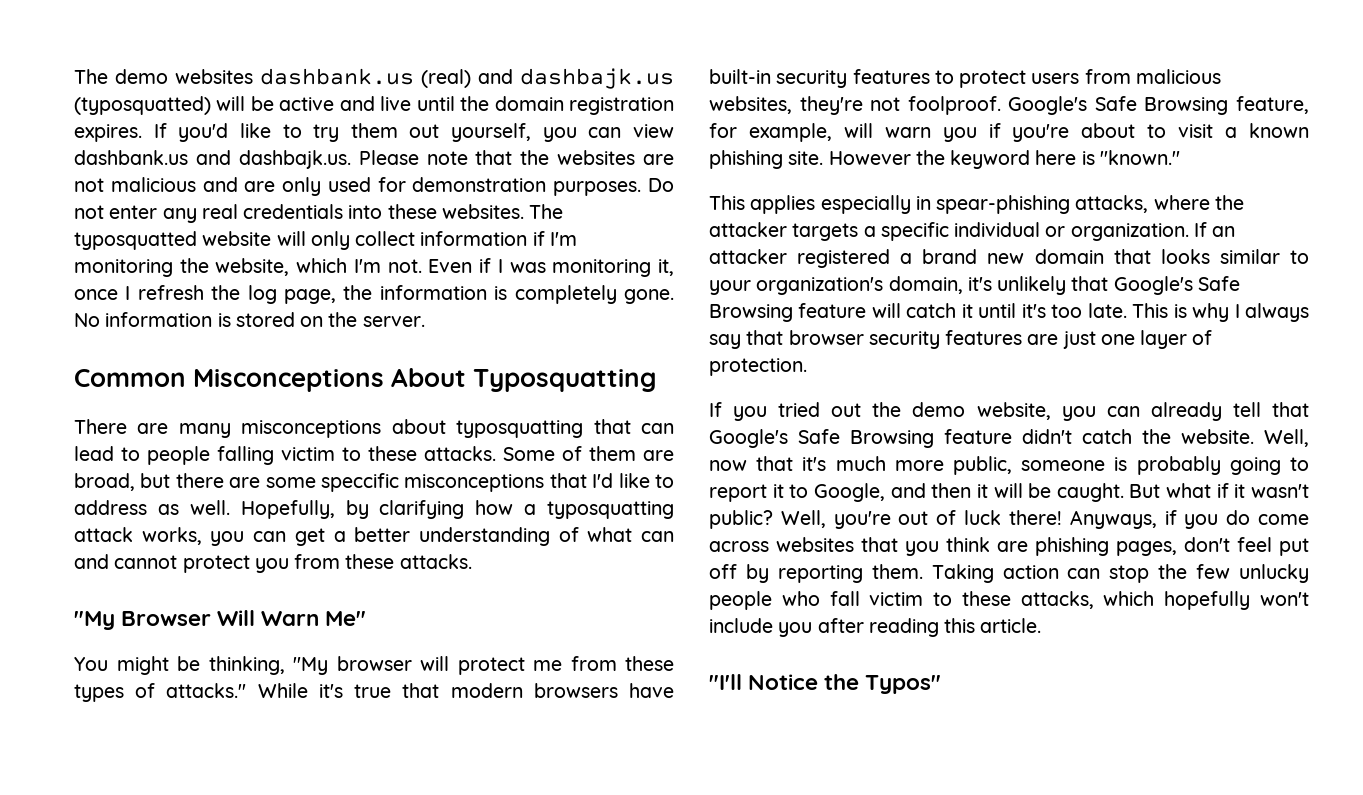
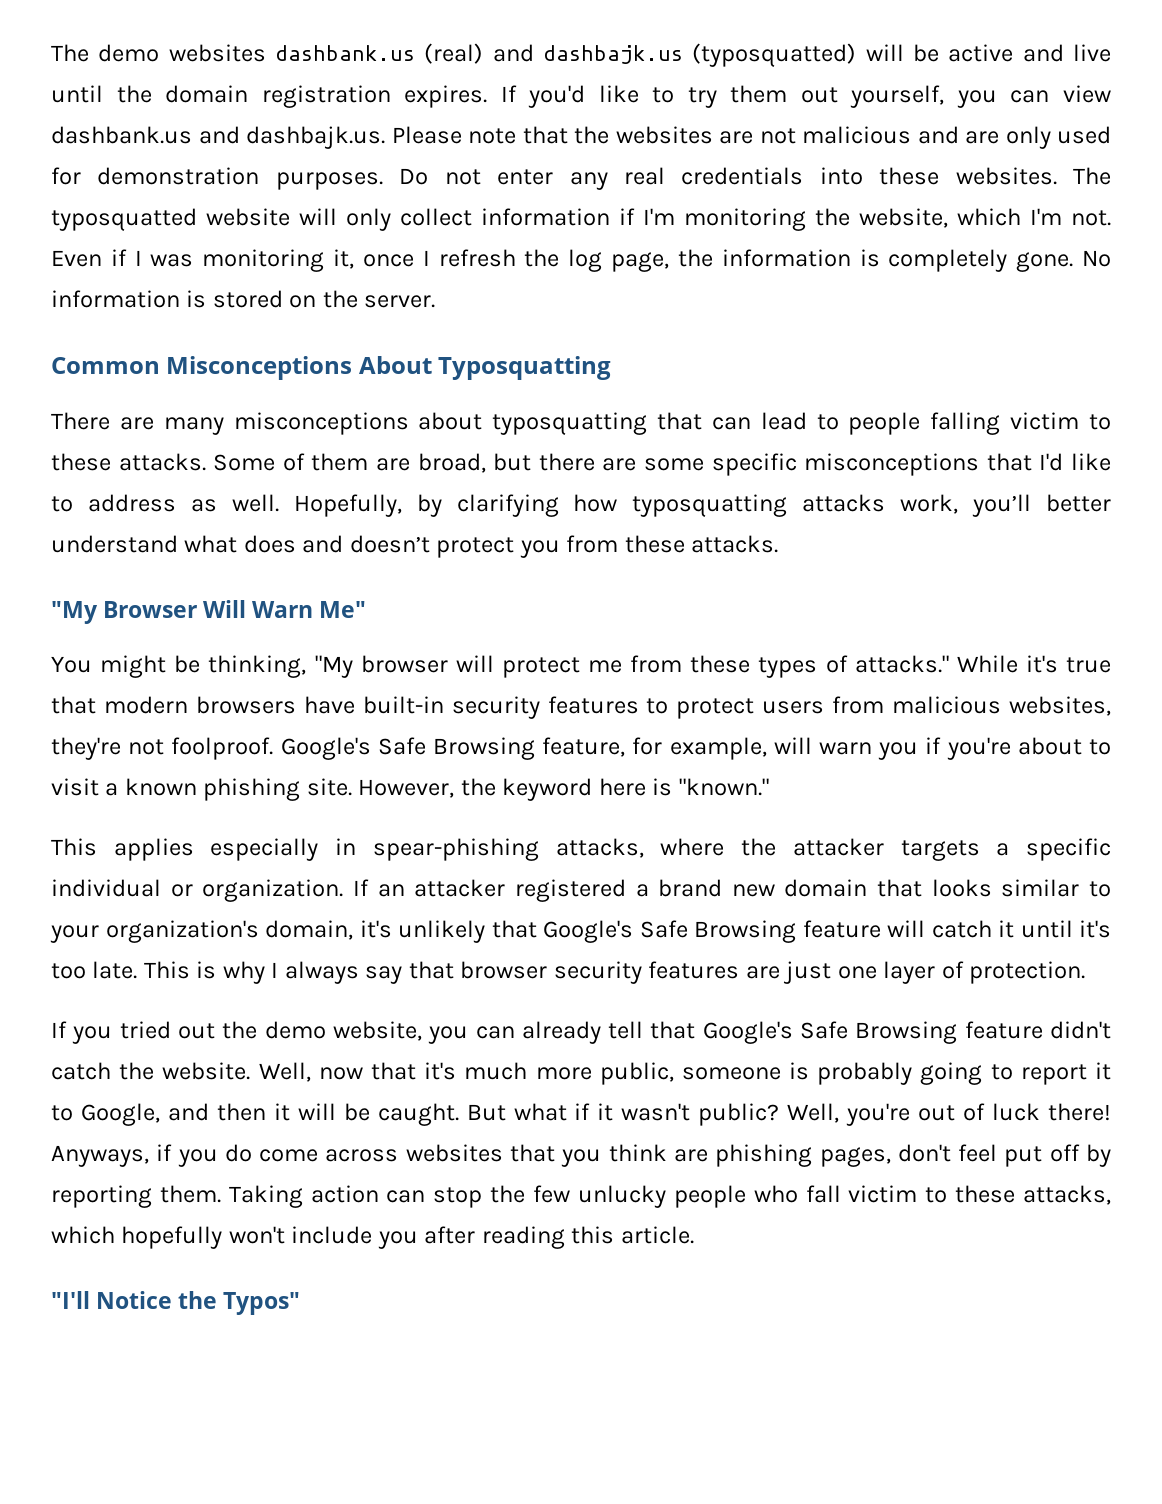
[321,473,399,492] speccific -> [711,453,797,476] specific
[524,501,674,519] [74,527,674,546] [74,554,178,569] a typosquatting attack works, you can get a better understanding of what can and cannot -> [632,494,1111,517] [51,535,430,553] typosquatting attacks work, you’ll better understand what does and doesn’t
[828,151,911,165] However -> [358,779,455,798] However,

